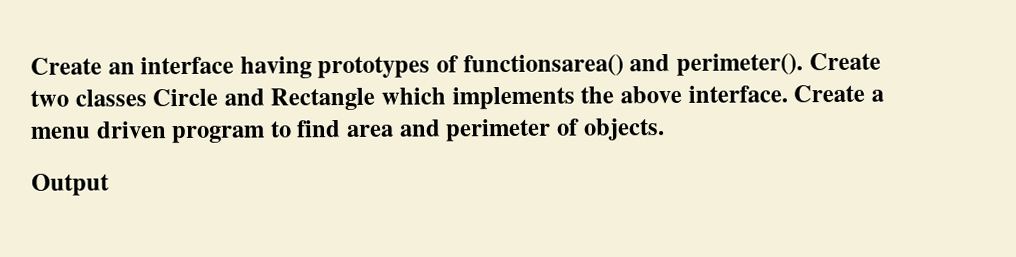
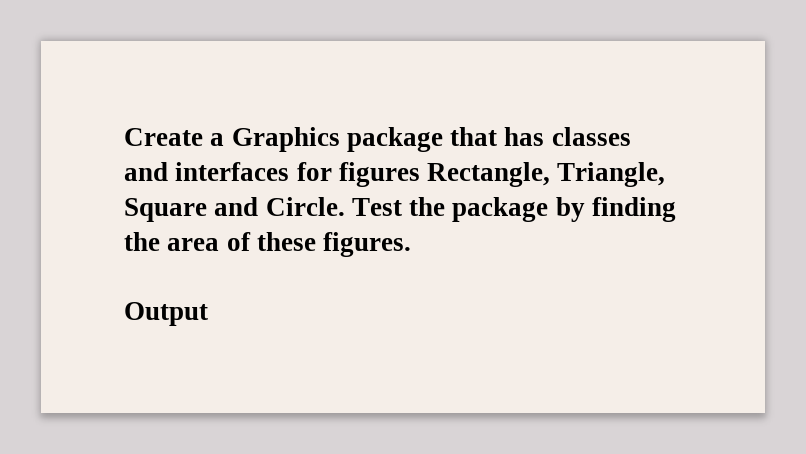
[30,52,881,79] [30,84,884,111] [30,118,665,144] Create an interface having prototypes of functionsarea() and perimeter(). Create two classes Circle and Rectangle which implements the above interface. Create a menu driven program to find area and perimeter of objects. -> [124,127,631,152] [124,162,666,187] [124,197,677,222] [124,232,412,257] Create a Graphics package that has classes and interfaces for figures Rectangle, Triangle, Square and Circle. Test the package by finding the area of these figures.

